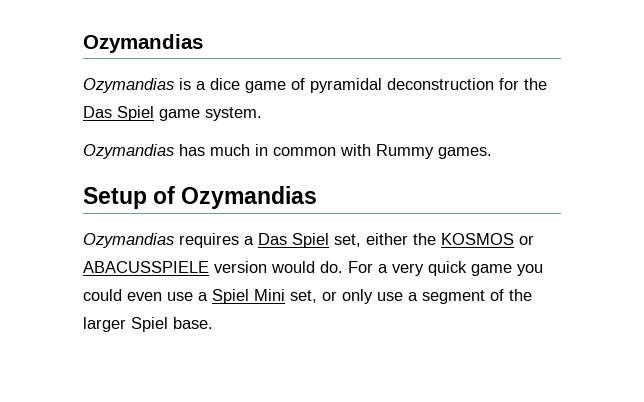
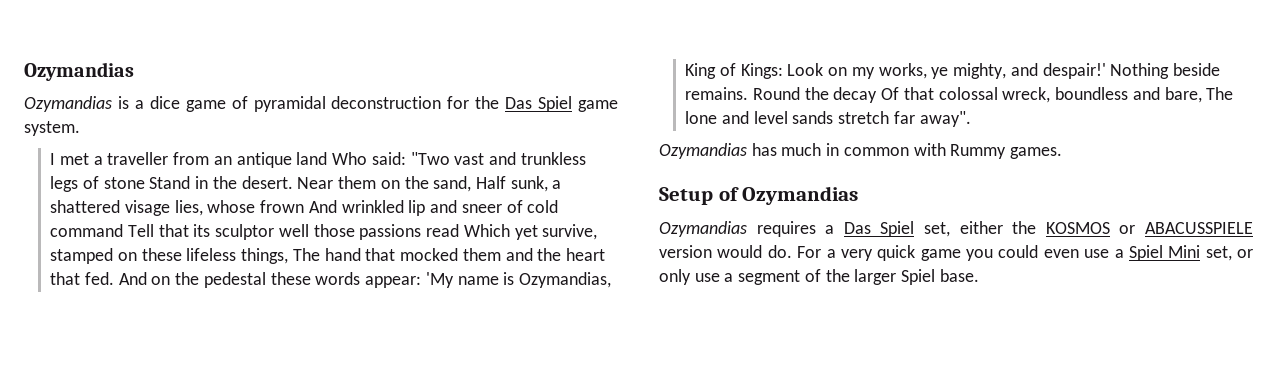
(262, 114) none -> [50,152,586,168] [50,176,562,192] [50,200,559,216] [50,224,598,240] [50,248,606,264] [50,272,612,288] [685,63,1221,79] [685,87,1234,103] [685,111,971,127] // I met a traveller from an antique land Who said: "Two vast and trunkless legs of stone Stand in the desert. Near them on the sand, Half sunk, a shattered visage lies, whose frown And wrinkled lip and sneer of cold command Tell that its sculptor well those passions read Which yet survive, stamped on these lifeless things, The hand that mocked them and the heart that fed. And on the pedestal these words appear: 'My name is Ozymandias, King of Kings: Look on my works, ye mighty, and despair!' Nothing beside remains. Round the decay Of that colossal wreck, boundless and bare, The lone and level sands stretch far away".

